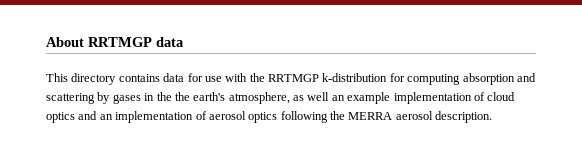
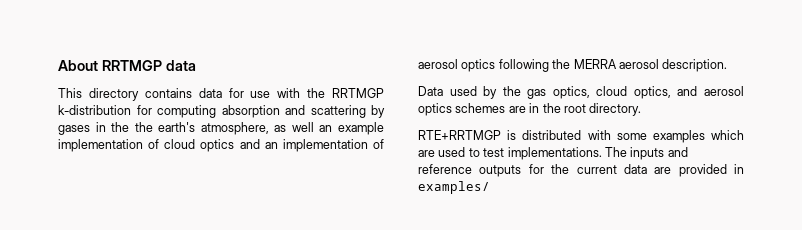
(493, 117) none -> [418,86,744,99] [418,103,642,116] [418,130,744,143] [418,147,688,160] [418,164,744,177] [418,181,490,194] // Data used by the gas optics, cloud optics, and aerosol optics schemes are in the root directory. // RTE+RRTMGP is distributed with some examples which are used to test implementations. The inputs and reference outputs for the current data are provided in examples/

